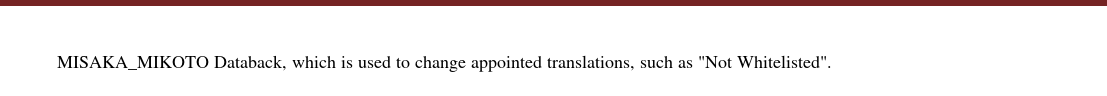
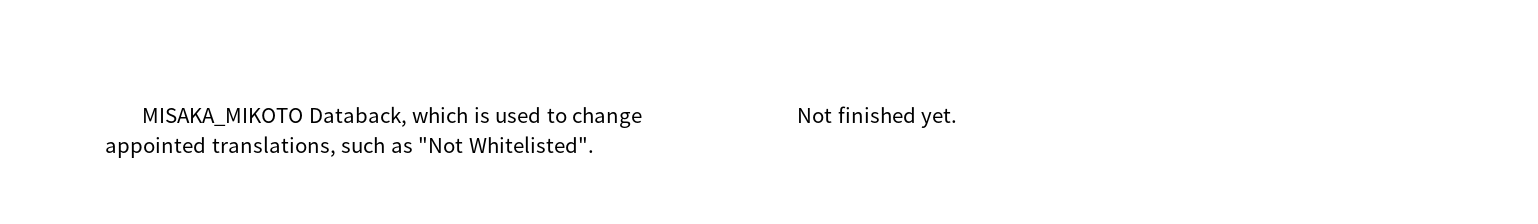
(832, 61) none -> [797,106,958,128] // Not finished yet.

